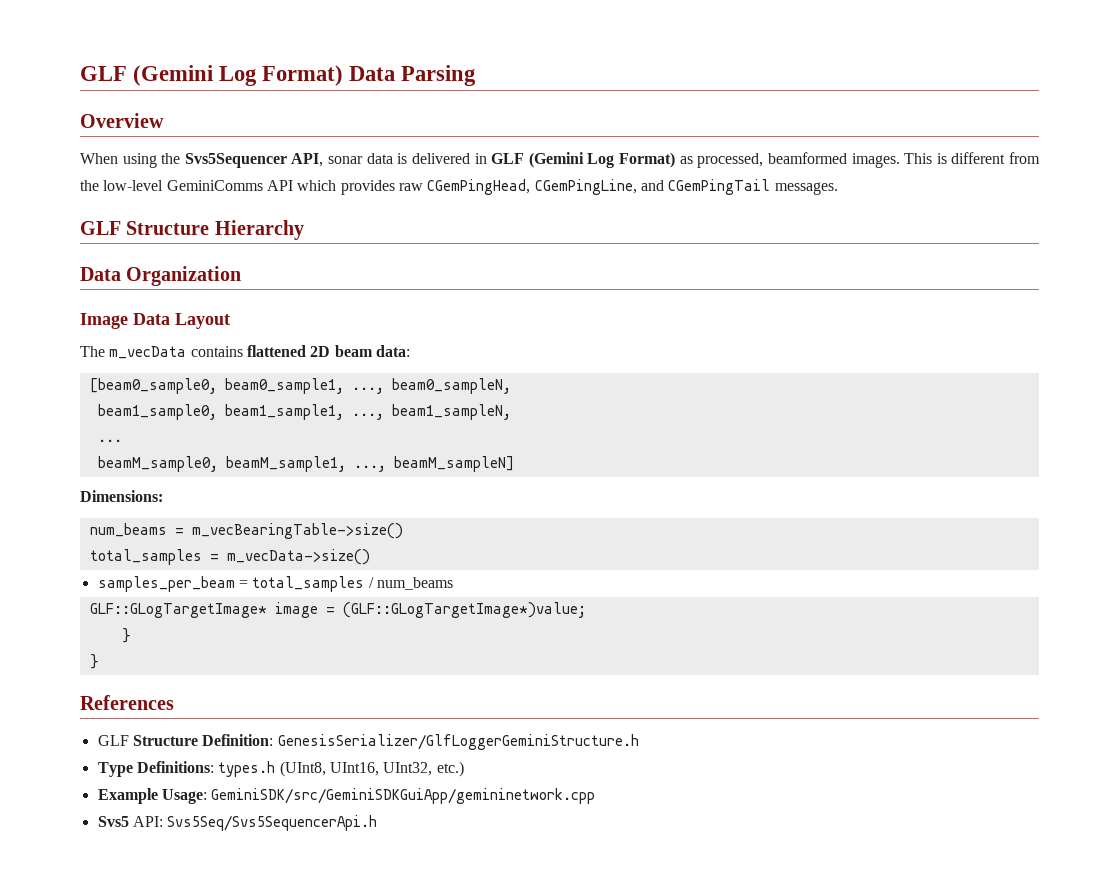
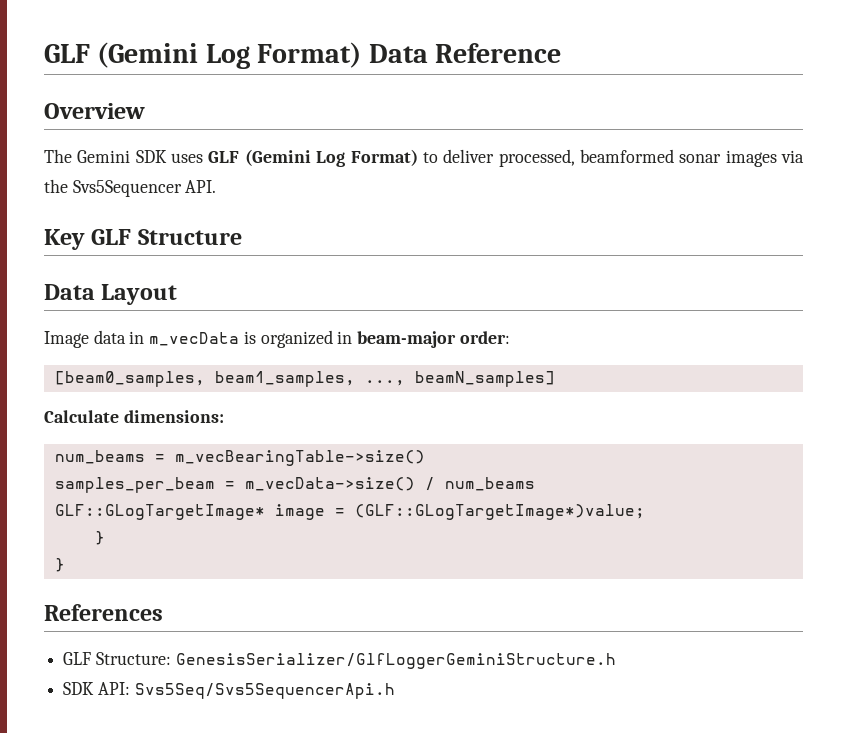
[401,65,477,86] Parsing -> [435,43,562,63] Reference
[80,152,1040,168] [80,179,838,195] [80,220,304,240] [80,266,242,286] [80,313,230,329] [80,345,410,359] [89,378,511,394] [97,404,511,420] [97,439,122,442] [97,456,514,472] [80,490,163,502] When using the Svs5Sequencer API, sonar data is delivered in GLF (Gemini Log Format) as processed, beamformed images. This is different from the low-level GeminiComms API which provides raw CGemPingHead, CGemPingLine, and CGemPingTail messages. // GLF Structure Hierarchy // Data Organization // Image Data Layout // The m_vecData contains flattened 2D beam data: // [beam0_sample0, beam0_sample1, ..., beam0_sampleN, // beam1_sample0, beam1_sample1, ..., beam1_sampleN, // ... // beamM_sample0, beamM_sample1, ..., beamM_sampleN] // Dimensions: -> [44,149,804,167] [44,179,217,197] [44,229,242,250] [44,284,178,305] [44,330,510,348] [54,371,555,387] [44,410,224,423] The Gemini SDK uses GLF (Gemini Log Format) to deliver processed, beamformed sonar images via the Svs5Sequencer API. // Key GLF Structure // Data Layout // Image data in m_vecData is organized in beam-major order: // [beam0_samples, beam1_samples, ..., beamN_samples] // Calculate dimensions:
[89,549,202,565] total_samples -> [54,477,215,493] samples_per_beam
[97,576,365,592] // samples_per_beam = total_samples -> (415, 484) none
[132,734,274,746] Structure Definition: -> [95,652,171,665] Structure:
[97,761,464,777] [97,788,596,804] [97,816,129,827] Type Definitions: types.h (UInt8, UInt16, UInt32, etc.) // Example Usage: GeminiSDK/src/GeminiSDKGuiApp/gemininetwork.cpp // Svs5 -> [63,682,95,695] SDK

